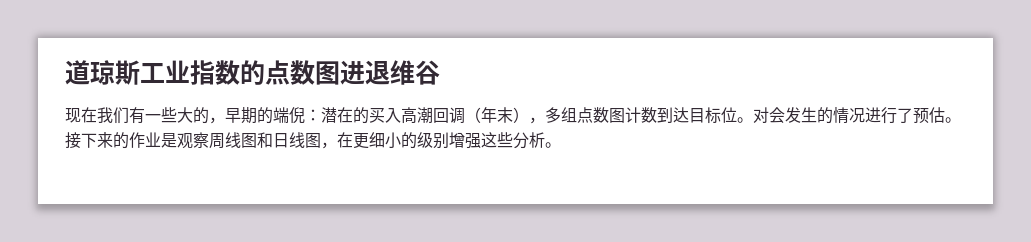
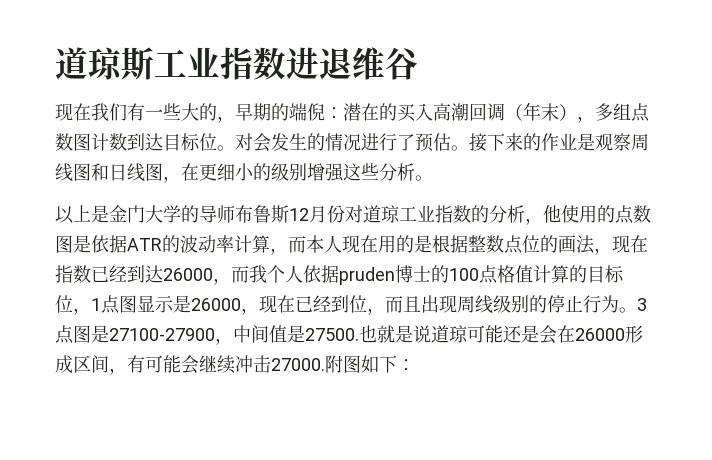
[240,60,340,85] 的点数图 -> (286, 63) none
(561, 145) none -> [55,205,651,225] [55,235,648,255] [55,265,624,285] [55,295,647,315] [55,325,643,345] [55,355,415,375] // 以上是金门大学的导师布鲁斯12月份对道琼工业指数的分析，他使用的点数图是依据ATR的波动率计算，而本人现在用的是根据整数点位的画法，现在指数已经到达26000，而我个人依据pruden博士的100点格值计算的目标位，1点图显示是26000，现在已经到位，而且出现周线级别的停止行为。3点图是27100-27900，中间值是27500.也就是说道琼可能还是会在26000形成区间，有可能会继续冲击27000.附图如下：

